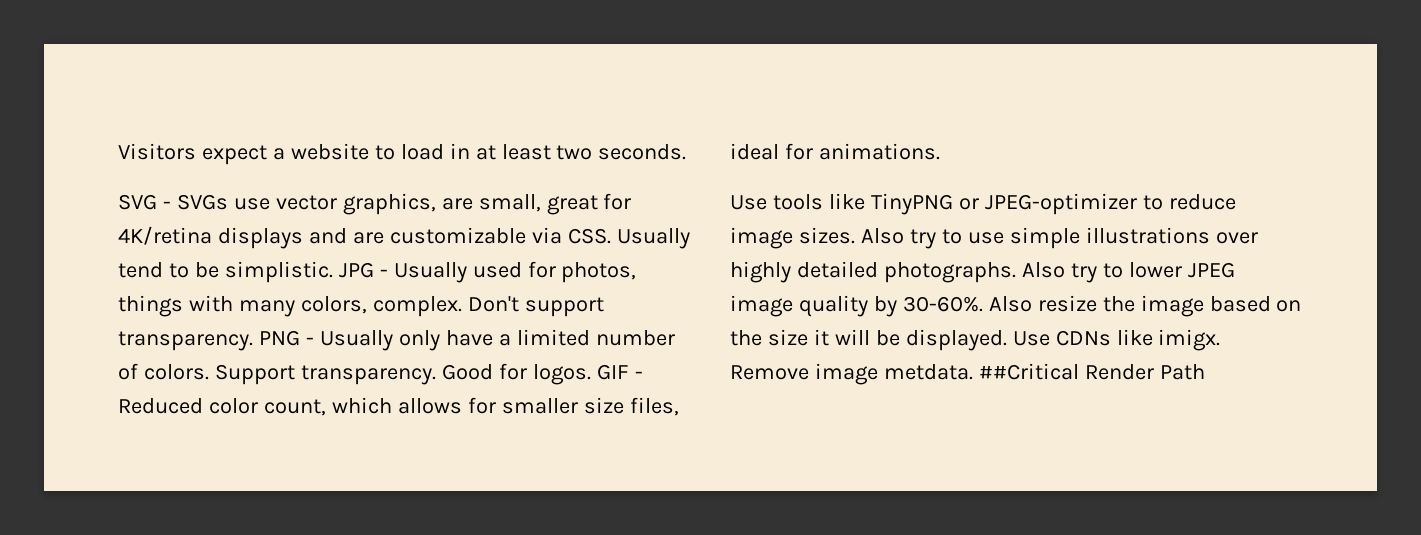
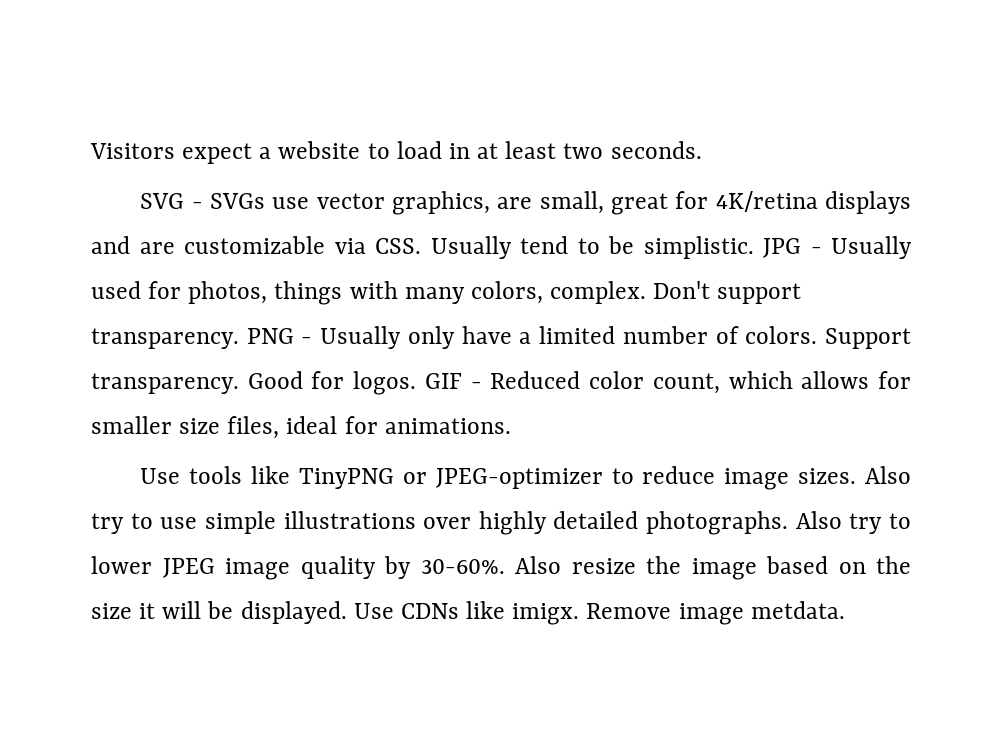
[978,363,1205,380] ##Critical Render Path -> (845, 610) none

